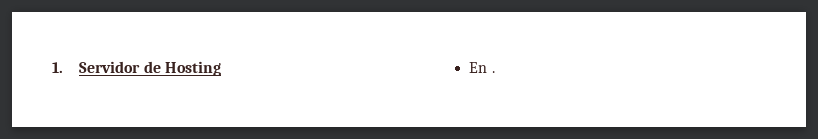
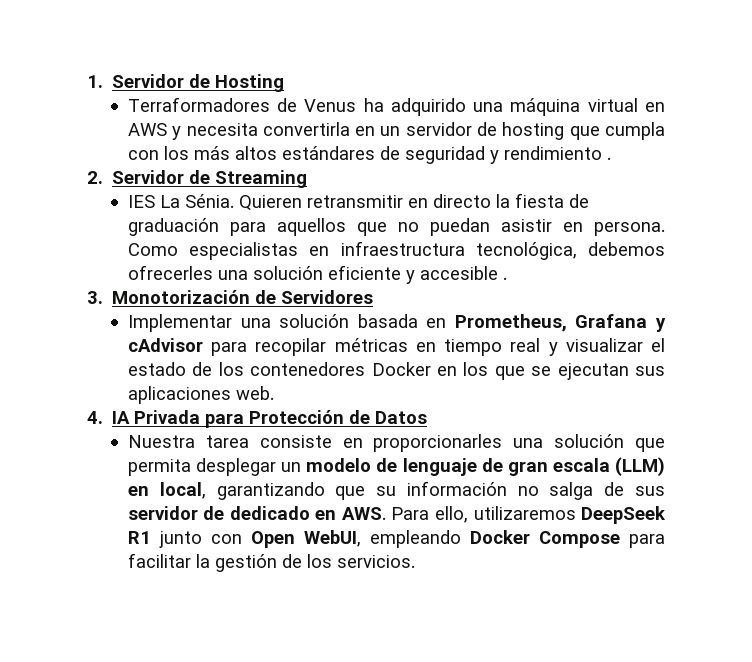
[469,62,495,73] En . -> [127,97,666,116] [127,122,665,140] [127,146,611,164] [87,170,308,188] [127,193,589,211] [127,218,665,236] [127,241,665,260] [127,265,507,284] [87,290,374,304] [127,314,666,332] [127,338,665,356] [127,362,665,380] [127,386,274,404] [87,410,428,428] [127,434,665,452] [127,457,665,476] [127,481,665,500] [127,506,666,524] [127,530,666,548] [127,553,415,572] Terraformadores de Venus ha adquirido una máquina virtual en AWS y necesita convertirla en un servidor de hosting que cumpla con los más altos estándares de seguridad y rendimiento . // 2. Servidor de Streaming // IES La Sénia. Quieren retransmitir en directo la fiesta de graduación para aquellos que no puedan asistir en persona. Como especialistas en infraestructura tecnológica, debemos ofrecerles una solución eficiente y accesible . // 3. Monotorización de Servidores // Implementar una solución basada en Prometheus, Grafana y cAdvisor para recopilar métricas en tiempo real y visualizar el estado de los contenedores Docker en los que se ejecutan sus aplicaciones web. // 4. IA Privada para Protección de Datos // Nuestra tarea consiste en proporcionarles una solución que permita desplegar un modelo de lenguaje de gran escala (LLM) en local, garantizando que su información no salga de sus servidor de dedicado en AWS. Para ello, utilizaremos DeepSeek R1 junto con Open WebUI, empleando Docker Compose para facilitar la gestión de los servicios.

